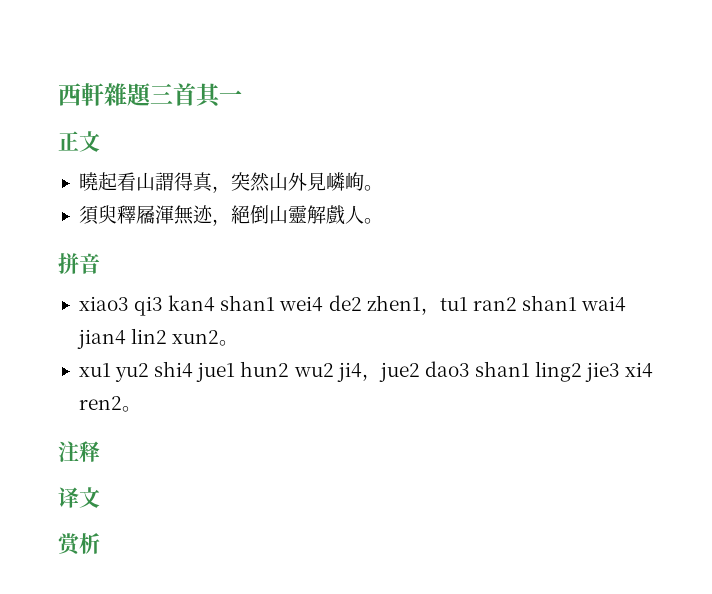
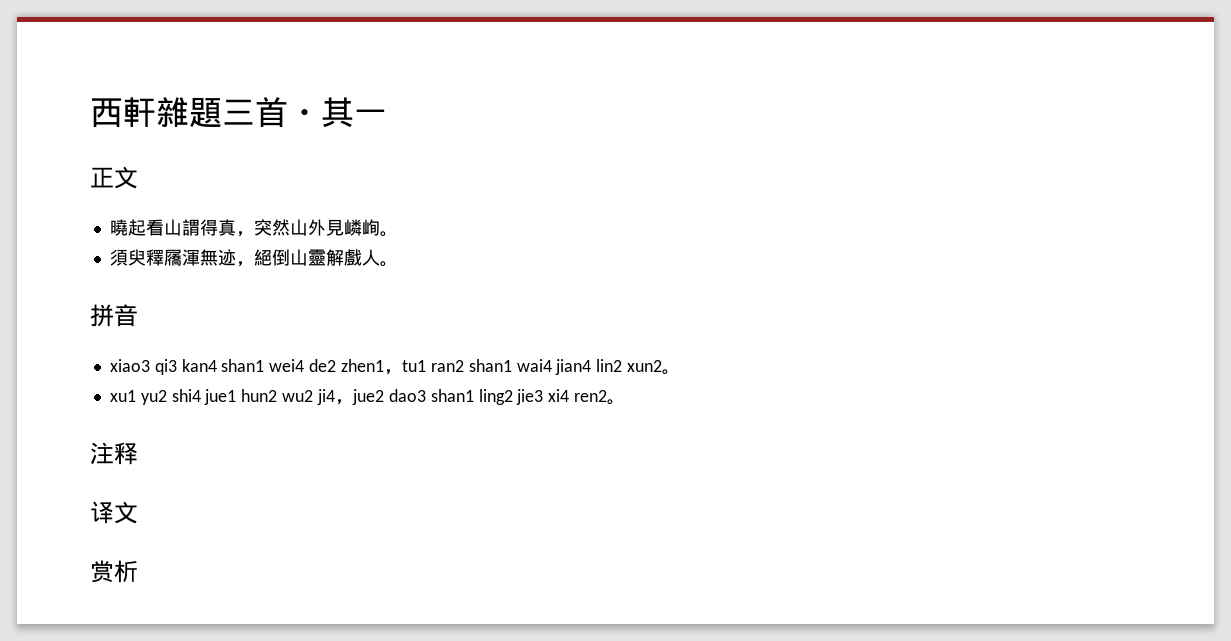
(196, 94) none -> [288,109,321,124] ・

